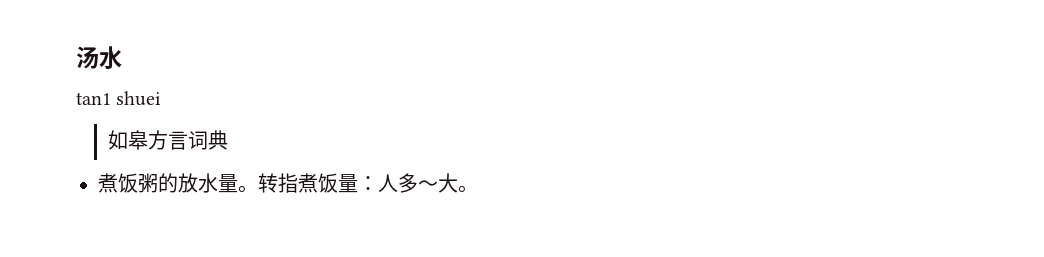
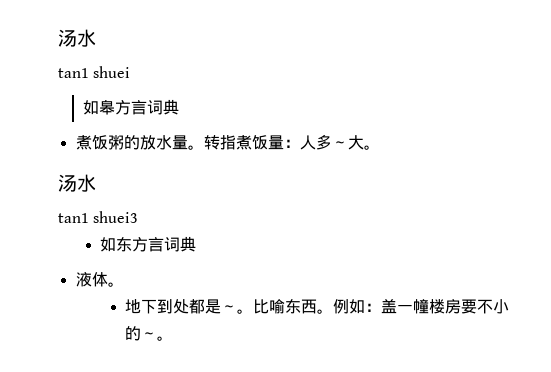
(478, 189) none -> [58,174,96,192] [58,211,139,223] [100,236,197,252] [75,271,124,287] [125,299,510,314] [125,326,174,341] // 汤水 // tan1 shuei3 // 如东方言词典 // 液体。 // 地下到处都是～。比喻东西。例如：盖一幢楼房要不小的～。

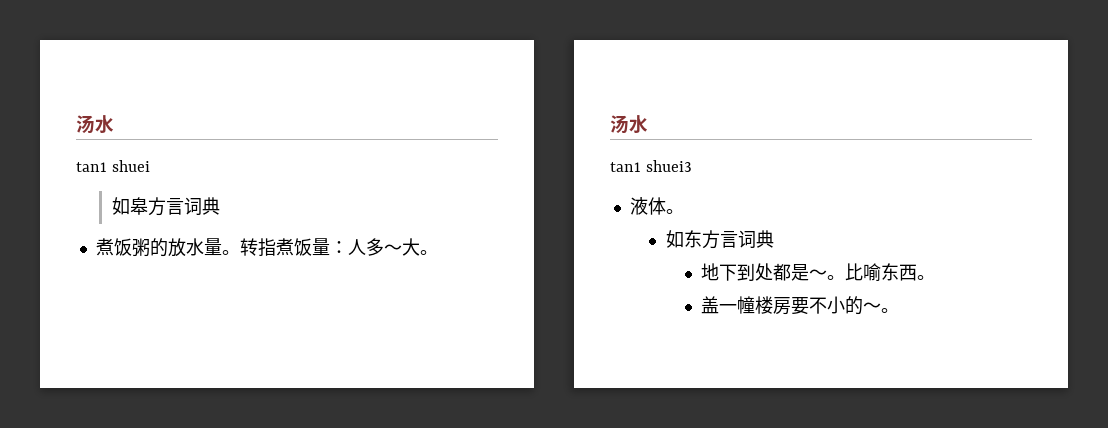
(139, 217) none -> [629,197,684,215] // 液体。
[75,271,124,287] // 液体。 -> (774, 239) none
[333,299,382,314] 例如： -> (936, 277) //

